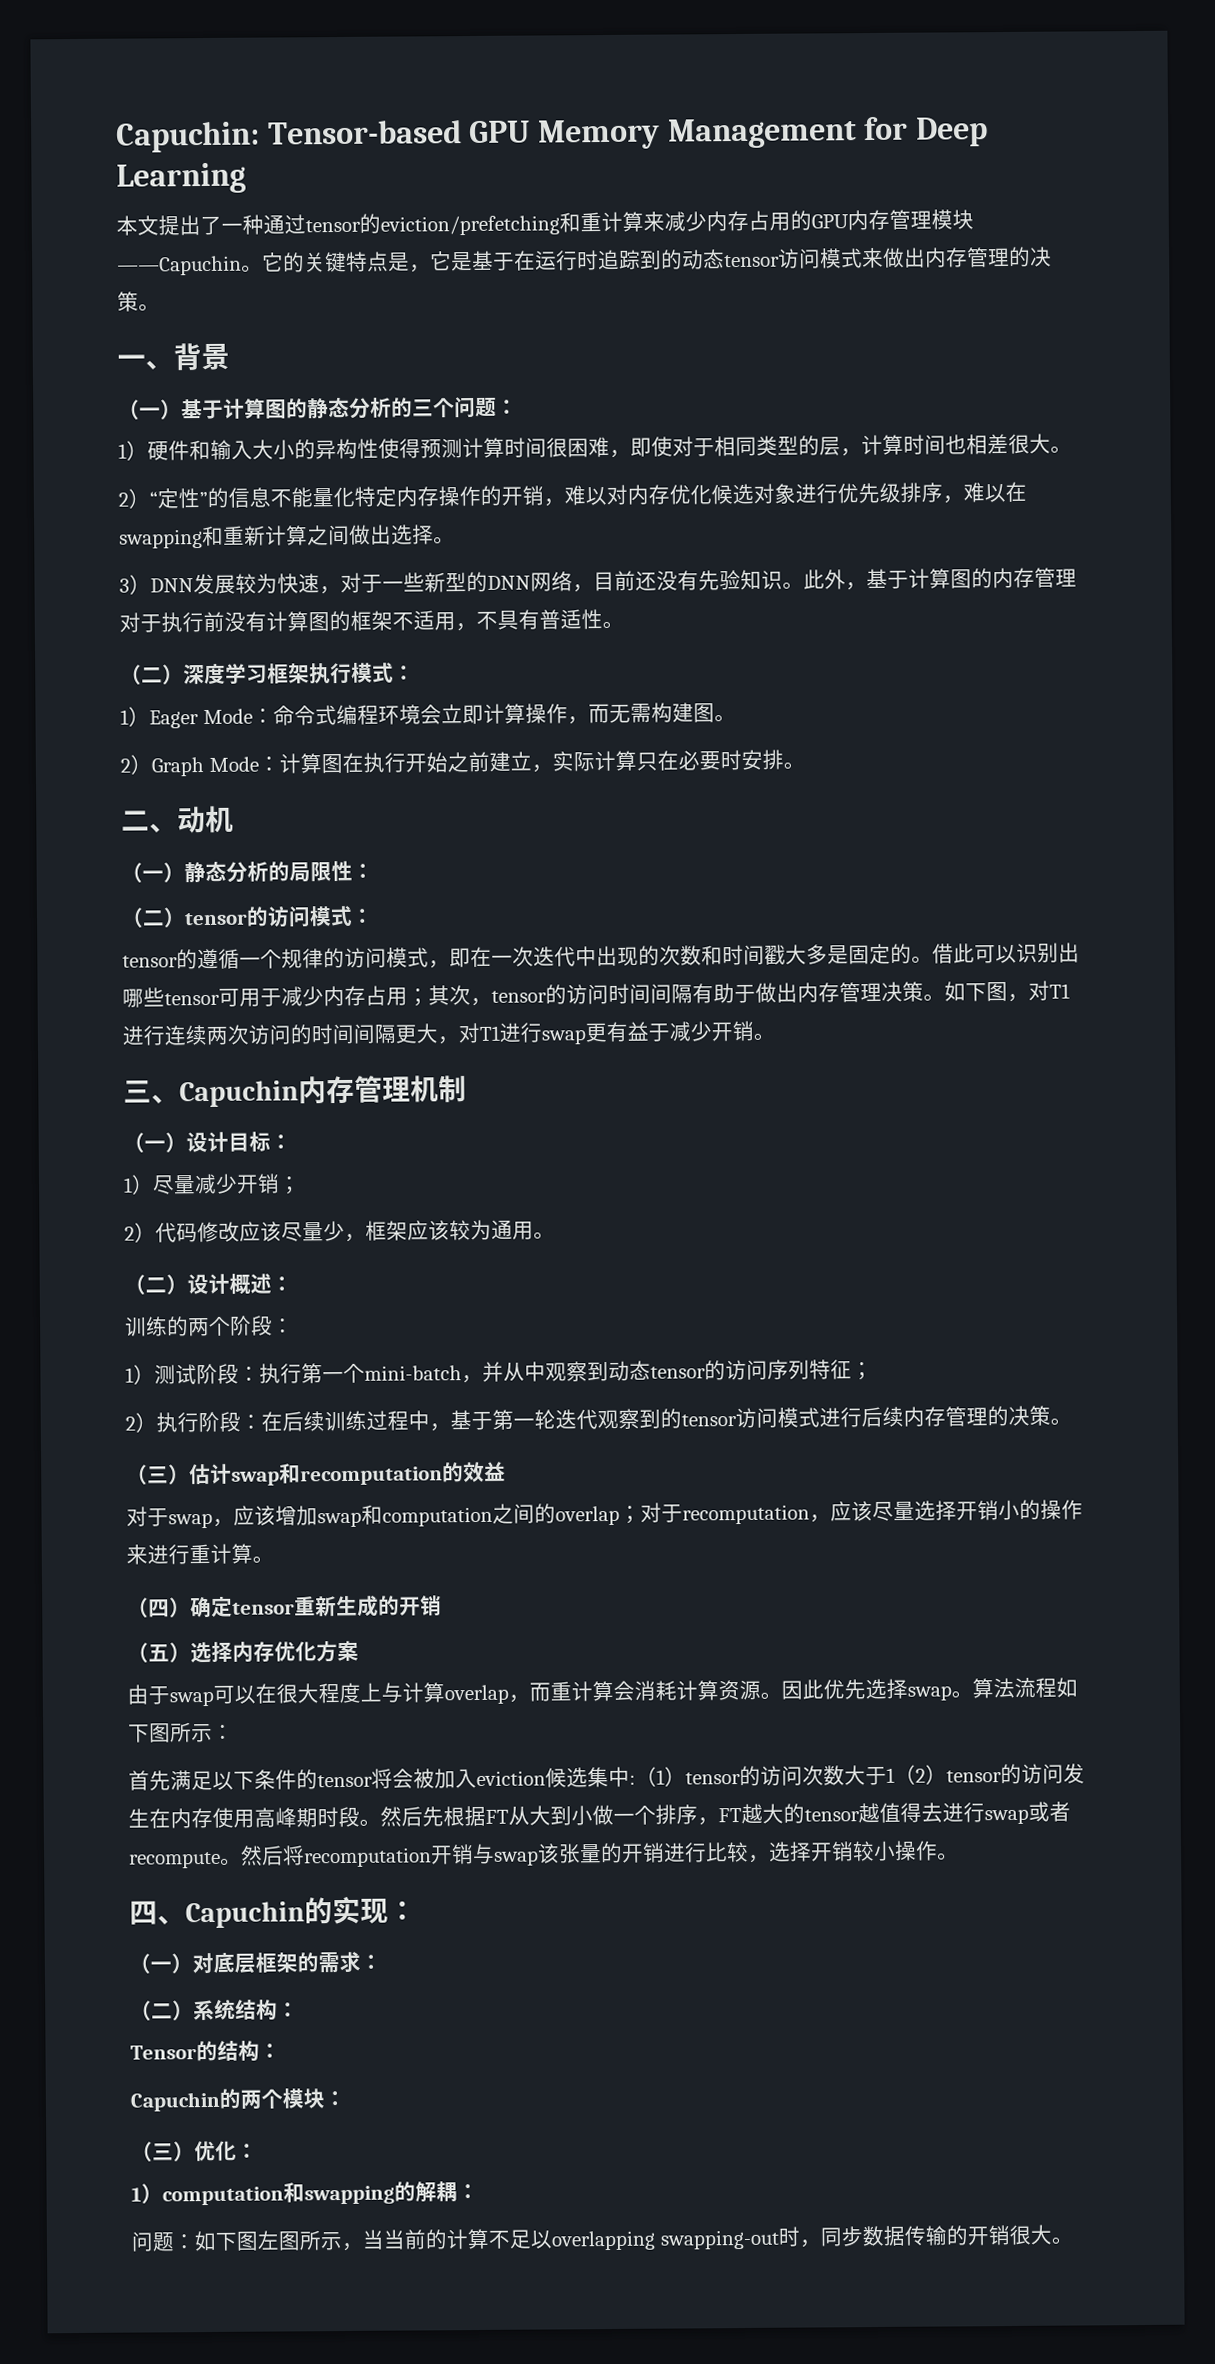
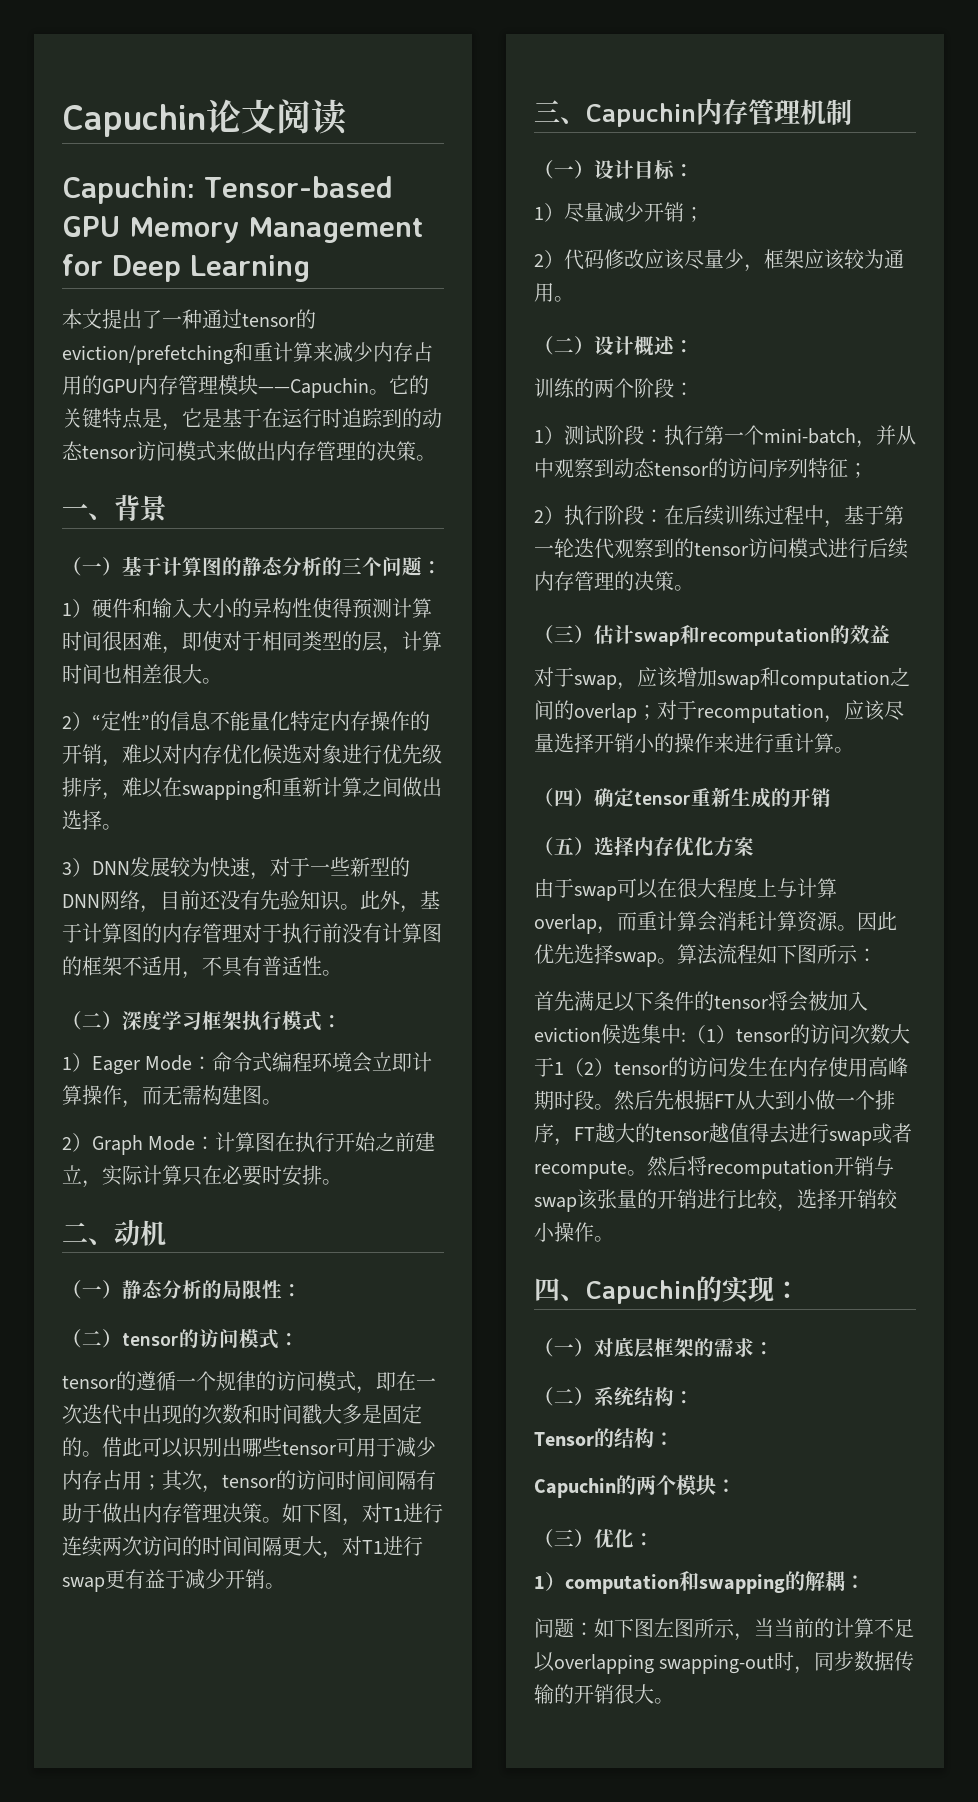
(116, 137) none -> [62,99,348,137] Capuchin论文阅读 //

